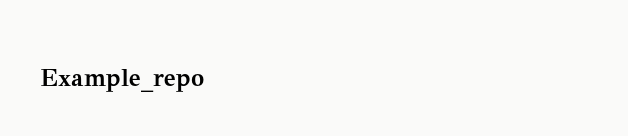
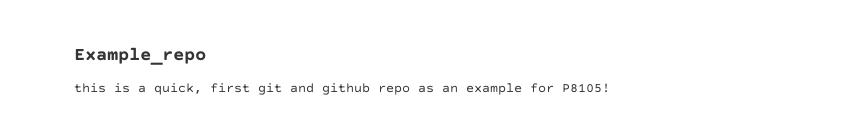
(204, 80) none -> [74,83,610,95] // this is a quick, first git and github repo as an example for P8105!

